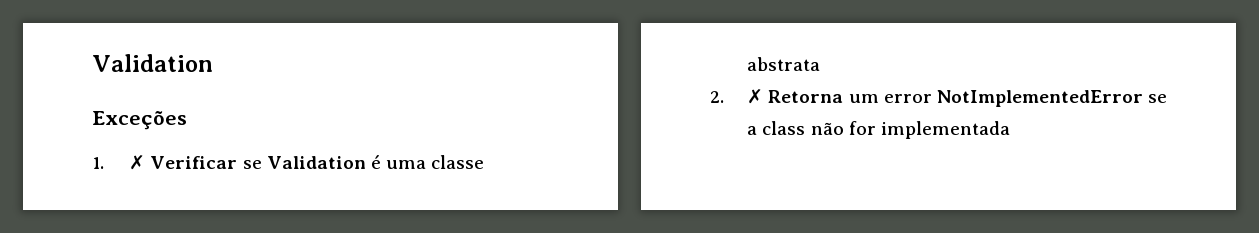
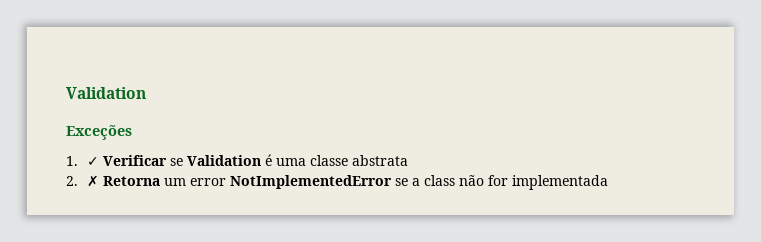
[129,155,146,170] ✗ -> [87,157,100,166] ✓

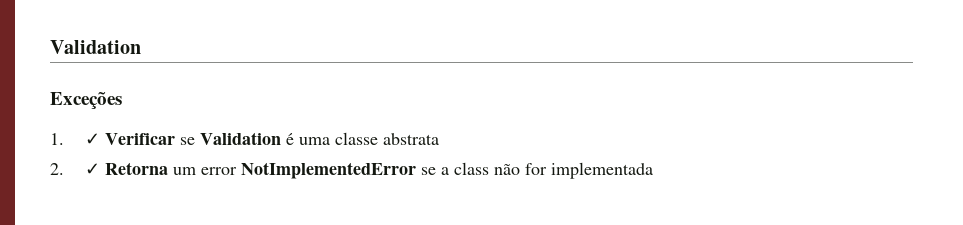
[87,175,100,187] ✗ -> [85,163,101,175] ✓

